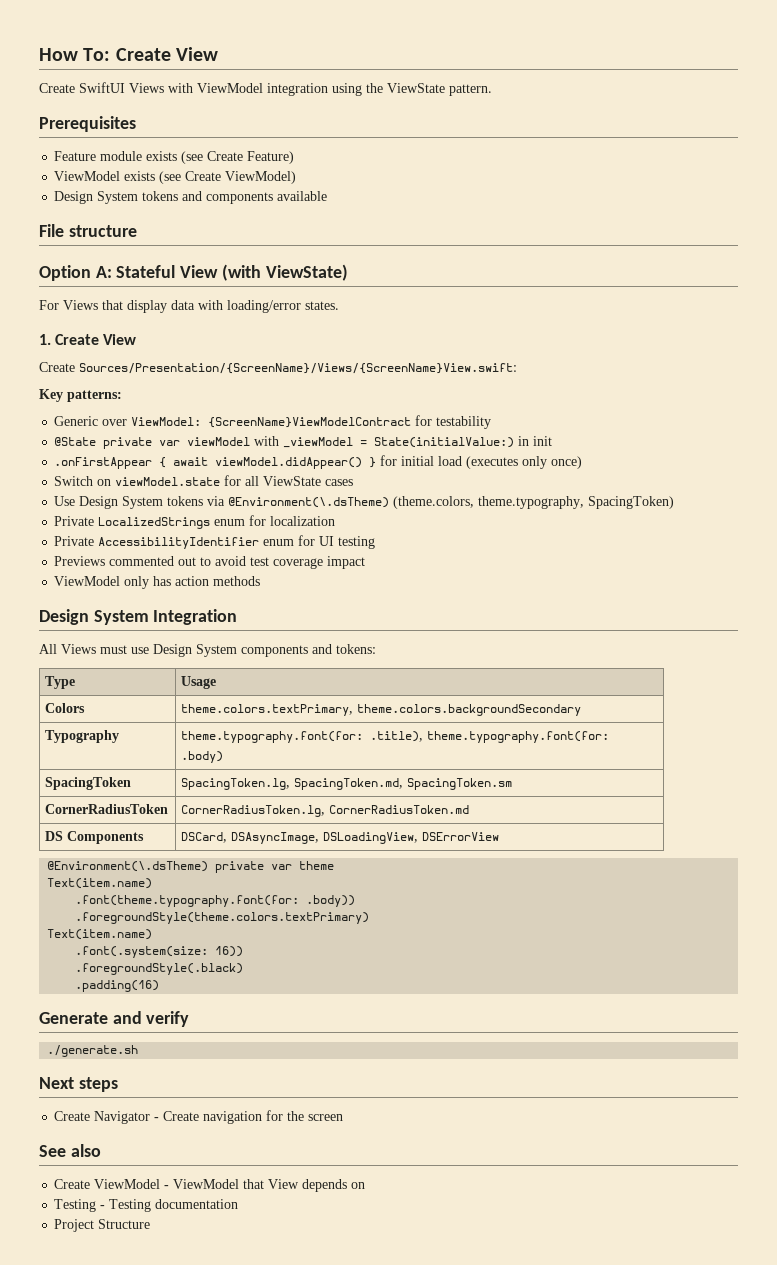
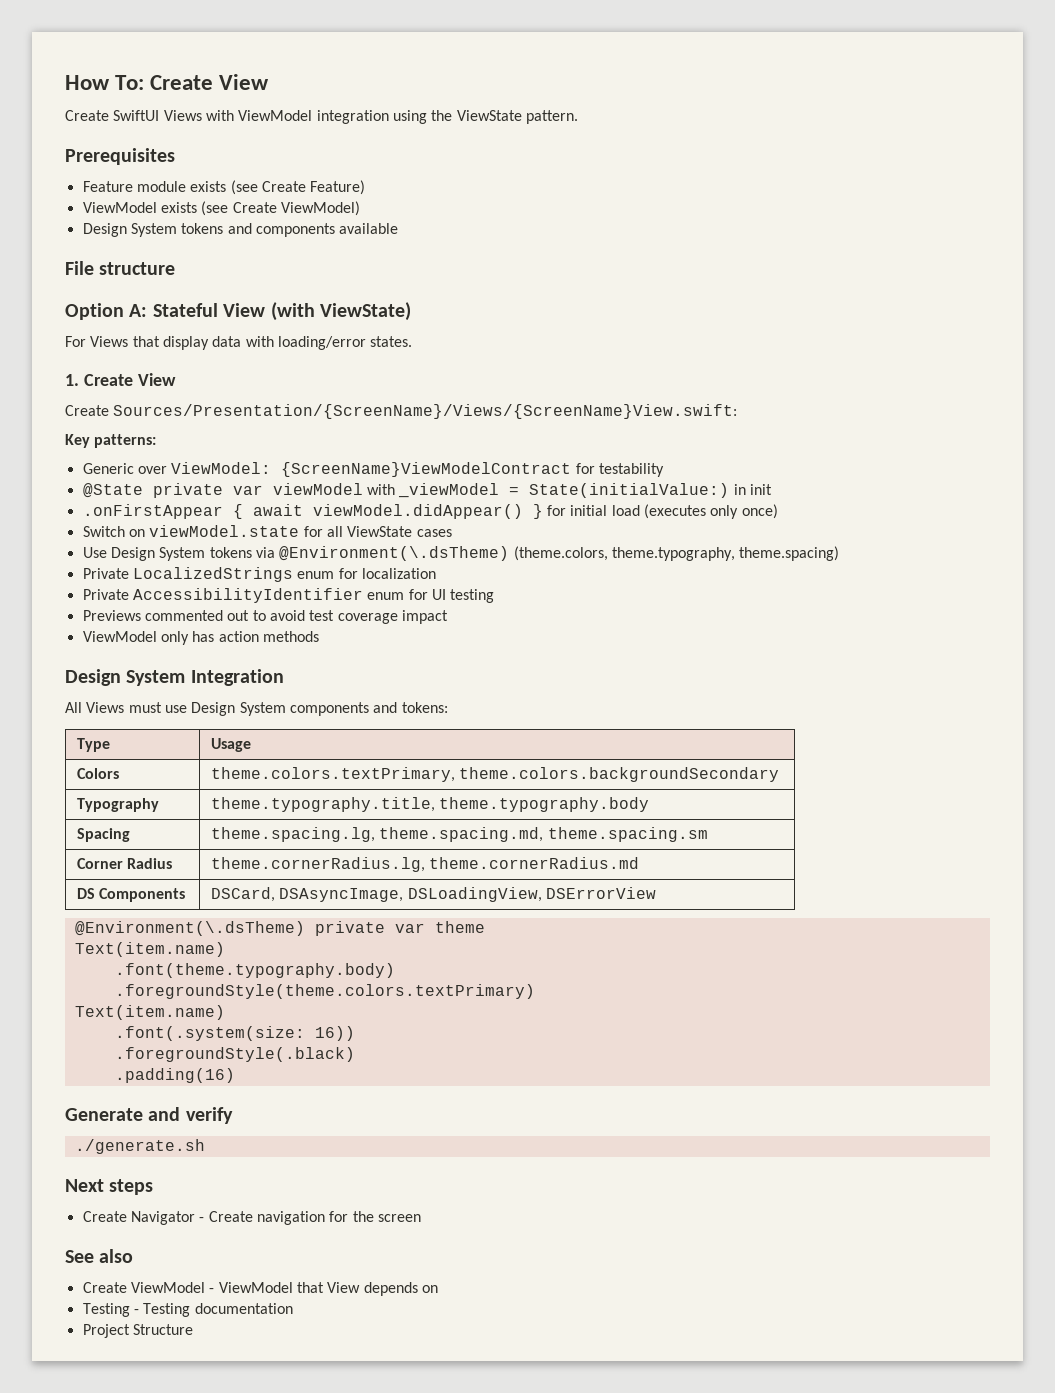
[588,496,675,509] SpacingToken) -> [739,546,840,561] theme.spacing)
[181,731,610,743] [181,751,224,763] [45,777,132,790] [181,778,513,790] [45,804,169,814] [181,805,470,817] theme.typography.font(for: .title), theme.typography.font(for: .body) // SpacingToken | SpacingToken.lg, SpacingToken.md, SpacingToken.sm // CornerRadiusToken | CornerRadiusToken.lg, CornerRadiusToken.md -> [211,797,650,812] [77,828,131,842] [211,827,708,842] [77,858,173,869] [211,857,640,872] theme.typography.title, theme.typography.body // Spacing | theme.spacing.lg, theme.spacing.md, theme.spacing.sm // Corner Radius | theme.cornerRadius.lg, theme.cornerRadius.md
[75,895,356,907] .font(theme.typography.font(for: .body)) -> [114,963,395,978] .font(theme.typography.body)

